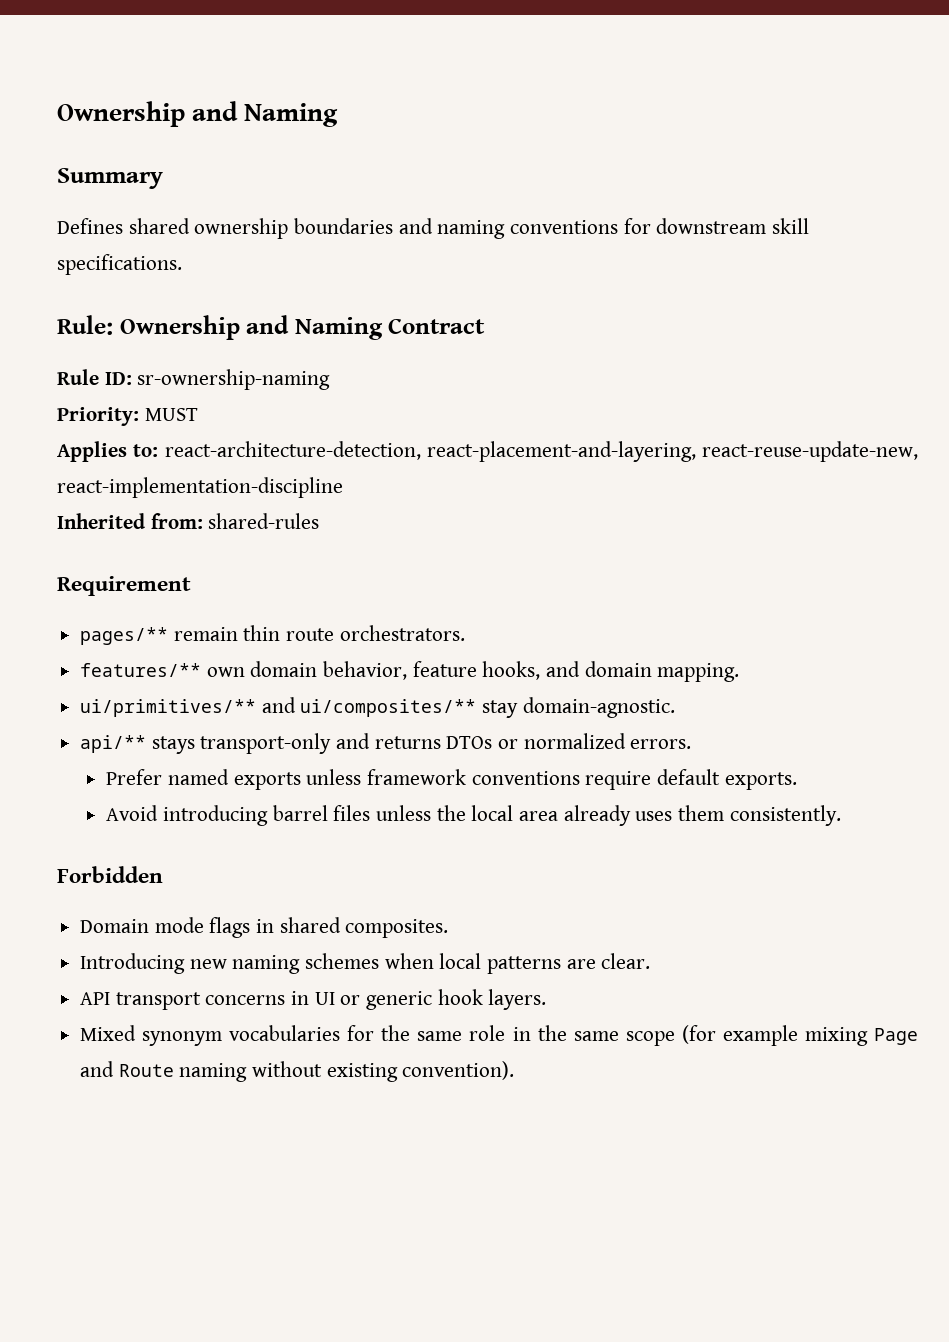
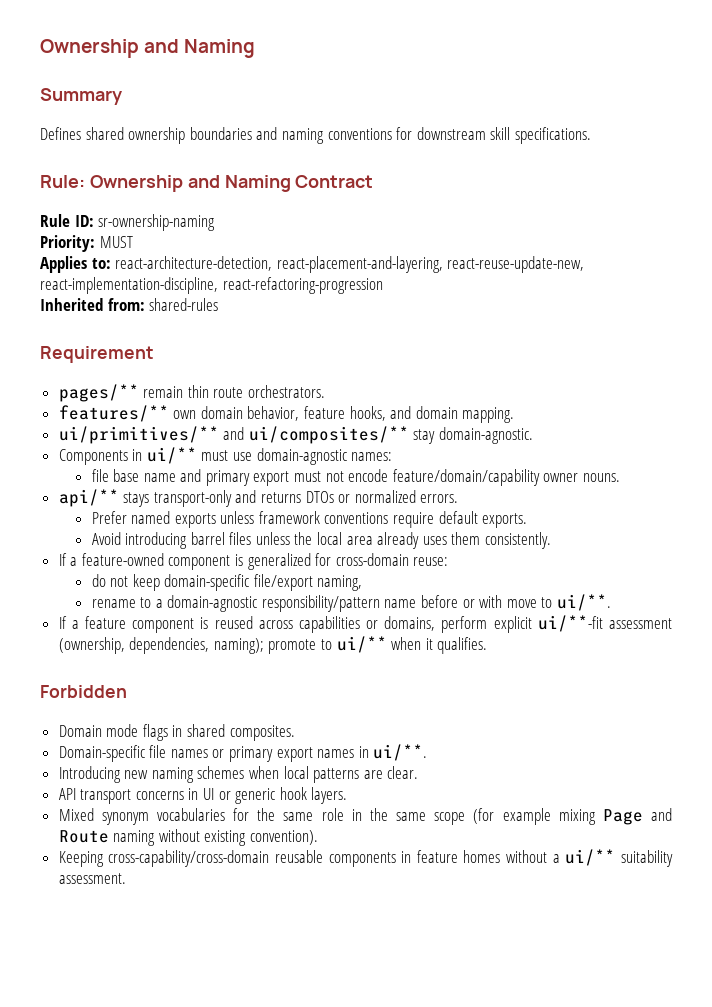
[57,477,343,498] react-implementation-discipline -> [40,277,383,294] react-implementation-discipline, react-refactoring-progression
(675, 707) none -> [58,447,393,465] [91,469,621,486] // Components in ui/** must use domain-agnostic names: // file base name and primary export must not encode feature/domain/capability owner nouns.
(841, 815) none -> [58,553,449,570] [91,574,363,591] [91,594,612,612] [58,615,672,633] [58,636,488,654] // If a feature-owned component is generalized for cross-domain reuse: // do not keep domain-specific file/export naming, // rename to a domain-agnostic responsibility/pattern name before or with move to ui/**. // If a feature component is reused across capabilities or domains, perform explicit ui/**-fit assessment (ownership, dependencies, naming); promote to ui/** when it qualifies.
(449, 928) none -> [58,744,428,762] // Domain-specific file names or primary export names in ui/**.
(515, 1070) none -> [58,849,673,867] [58,873,126,884] // Keeping cross-capability/cross-domain reusable components in feature homes without a ui/** suitability assessment.

